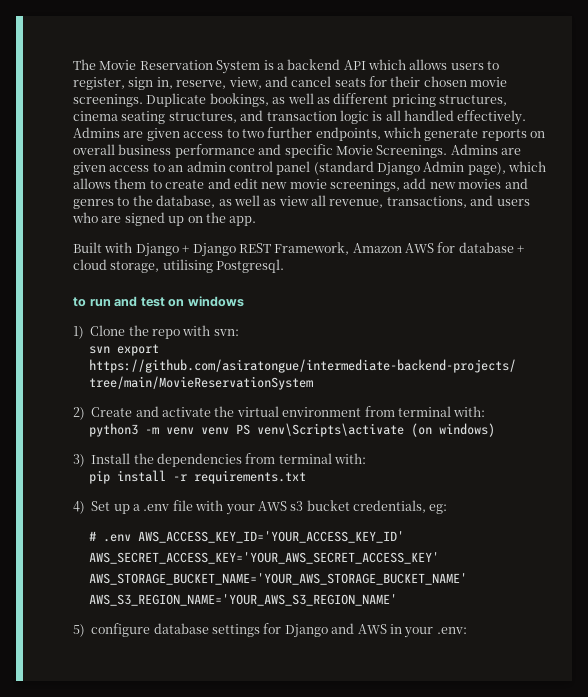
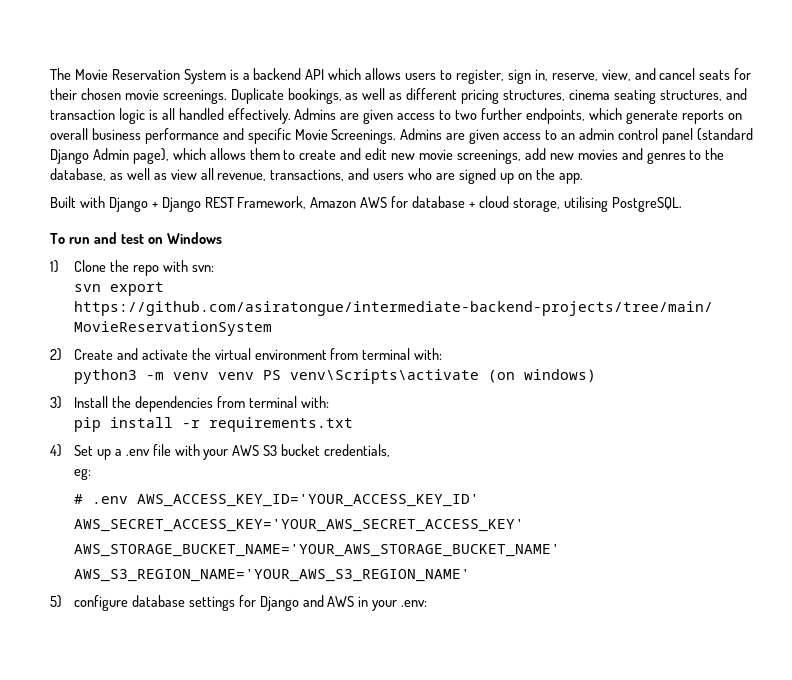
[216,259,285,273] [73,297,86,307] Postgresql. // to -> [611,197,682,212] [50,233,65,244] PostgreSQL. // To
[187,296,244,307] windows -> [166,232,222,244] Windows
[290,501,304,511] s3 -> [263,445,278,456] S3
(426, 506) none -> (391, 450) //

